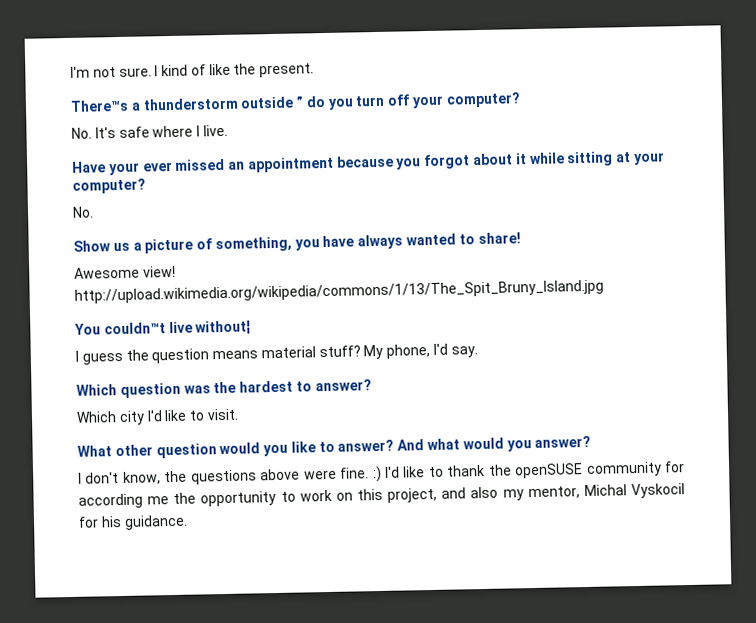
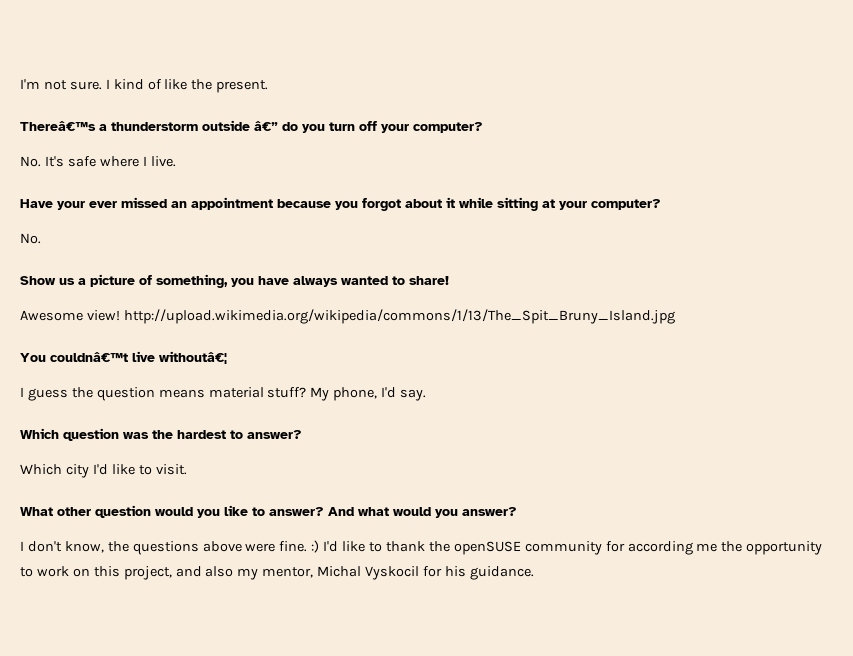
[70,99,129,112] There™s -> [20,121,96,131] Thereâ€™s
[296,96,305,108] ” -> [254,121,278,131] â€”
[103,320,252,335] couldn™t live without¦ -> [50,351,227,364] couldnâ€™t live withoutâ€¦

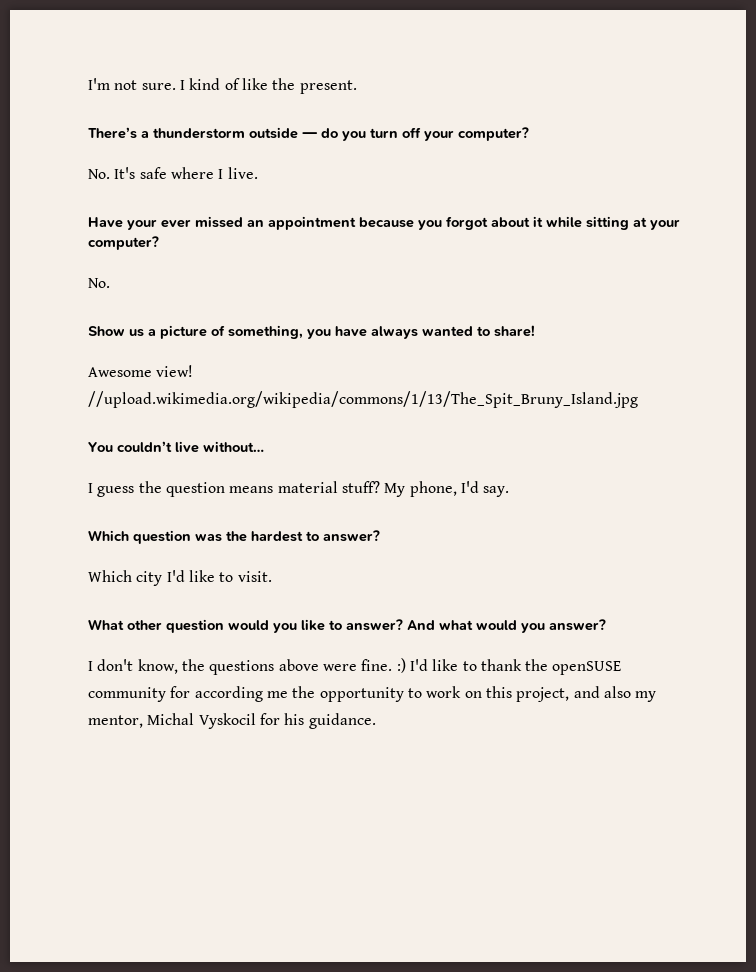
[20,121,96,131] Thereâ€™s -> [88,127,137,139] There’s
[254,121,278,131] â€” -> [302,132,318,138] —
[123,309,675,324] http://upload.wikimedia.org/wikipedia/commons/1/13/The_Spit_Bruny_Island.jpg -> [88,391,638,408] //upload.wikimedia.org/wikipedia/commons/1/13/The_Spit_Bruny_Island.jpg
[50,351,227,364] couldnâ€™t live withoutâ€¦ -> [117,441,264,453] couldn’t live without…

